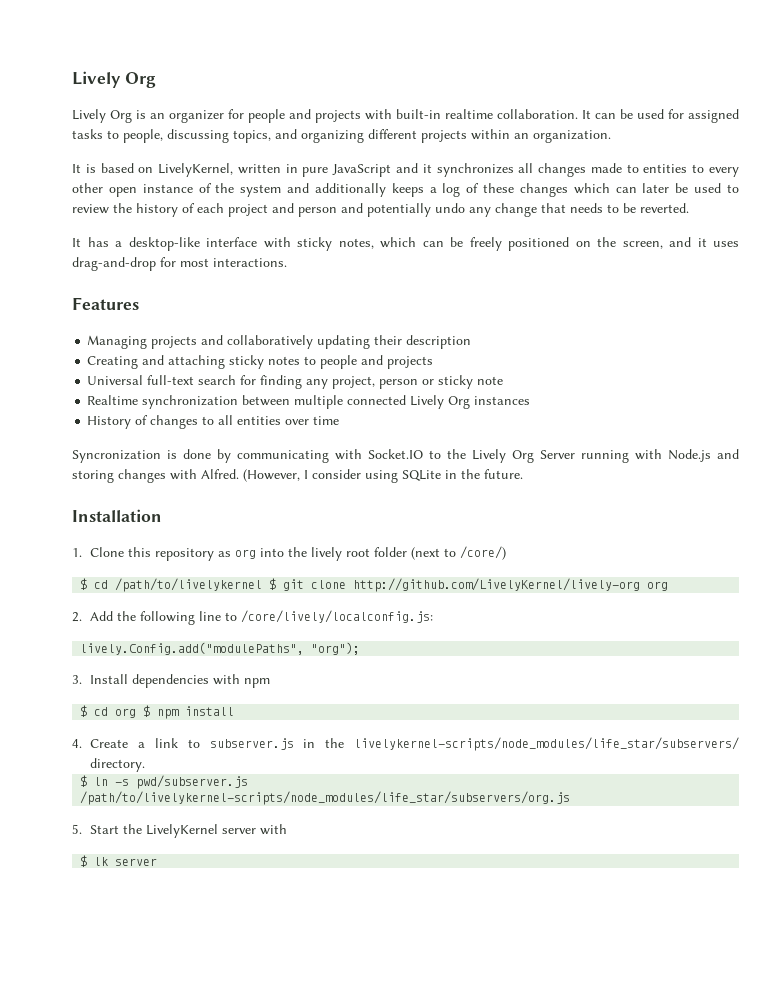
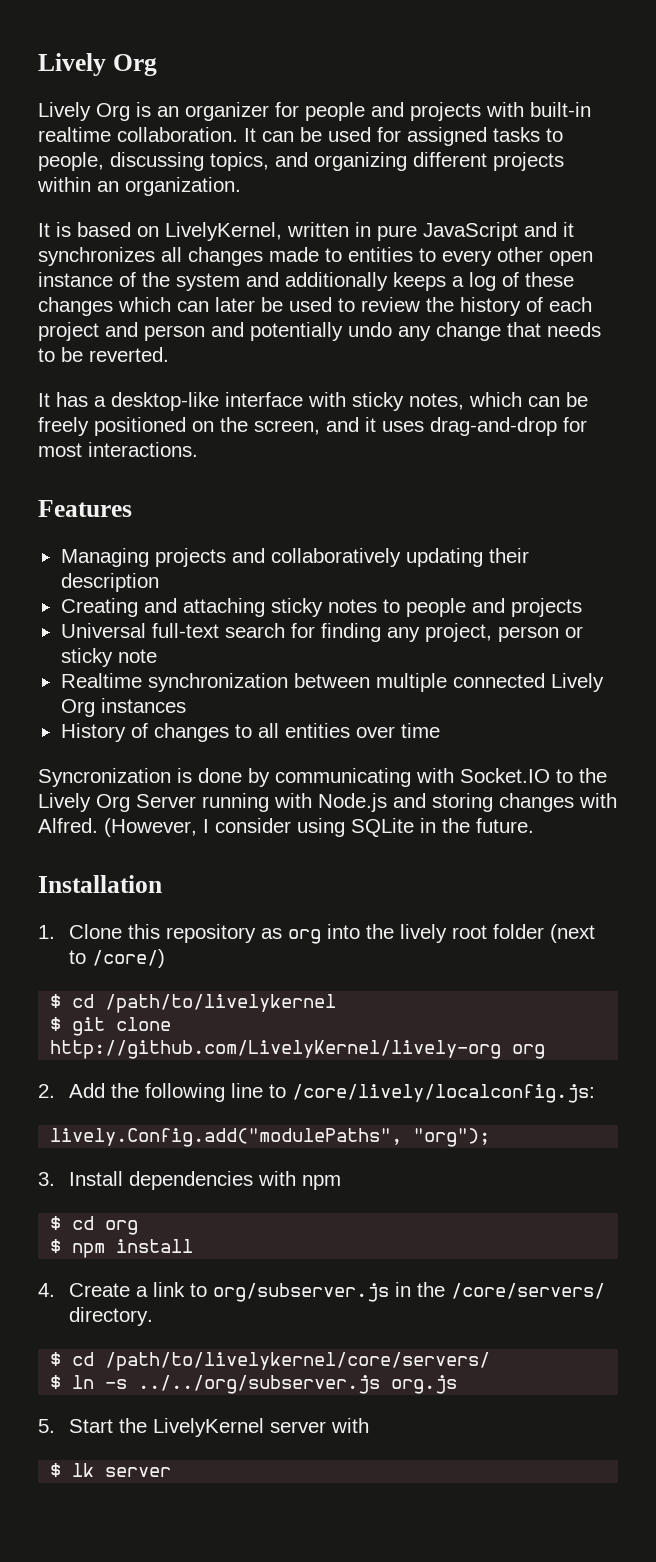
(263, 585) none -> (337, 1003) //
(137, 713) none -> (139, 1227) //
[209,737,739,751] subserver.js in the livelykernel-scripts/node_modules/life_star/subservers/ -> [213,1282,606,1302] org/subserver.js in the /core/servers/
(146, 765) none -> [50,1352,491,1371] // $ cd /path/to/livelykernel/core/servers/
[136,775,249,789] [80,791,571,805] pwd/subserver.js /path/to/livelykernel-scripts/node_modules/life_star/subservers/org.js -> [138,1375,458,1394] ../../org/subserver.js org.js

